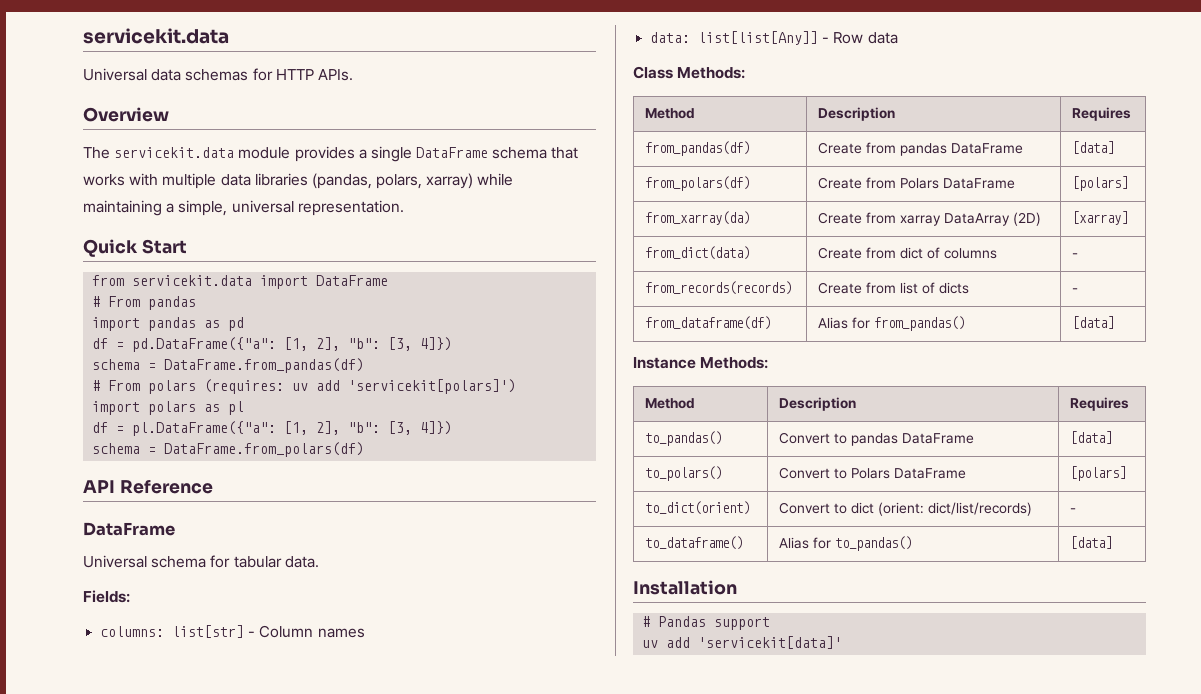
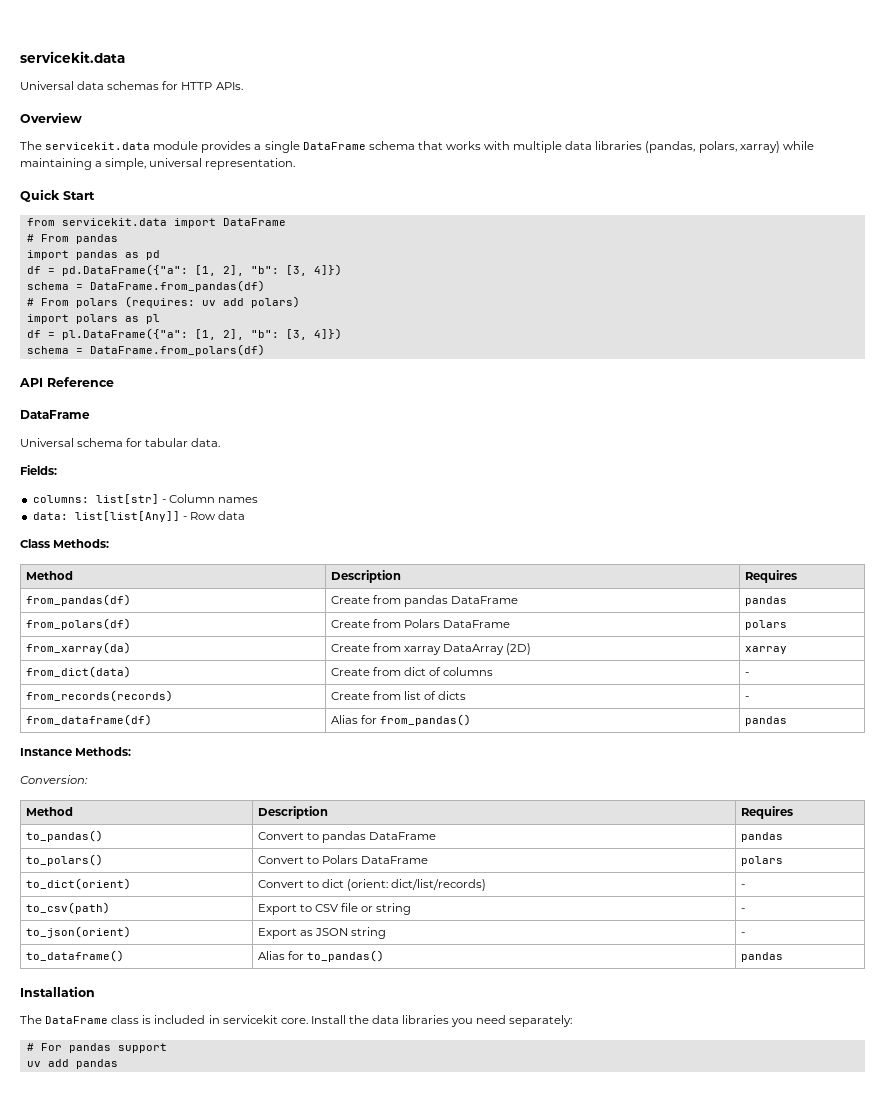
[348,379,517,394] 'servicekit[polars]') -> [250,296,300,308] polars)
[1071,141,1114,154] [data] -> [744,596,787,606] pandas
[1071,176,1128,191] [polars] -> [744,620,787,630] polars
[1071,211,1128,225] [xarray] -> [744,646,787,654] xarray
[1071,316,1114,329] [data] -> [744,716,787,726] pandas
(769, 363) none -> [20,775,88,784] // Conversion:
[1069,431,1112,444] [data] -> [740,832,783,842] pandas
[1069,466,1126,481] [polars] -> [740,856,783,866] polars
(1076, 510) none -> [25,902,110,914] [257,903,412,915] [740,908,745,912] [25,926,131,938] [257,927,387,939] [740,932,745,936] // to_csv(path) | Export to CSV file or string | - // to_json(orient) | Export as JSON string | -
[1069,536,1112,549] [data] -> [740,952,783,962] pandas
[642,616,707,627] // # Pandas -> [20,1015,573,1027] [26,1043,111,1053] // The DataFrame class is included in servicekit core. Install the data libraries you need separately: // # For pandas
[698,636,843,649] 'servicekit[data]' -> [75,1059,118,1069] pandas

